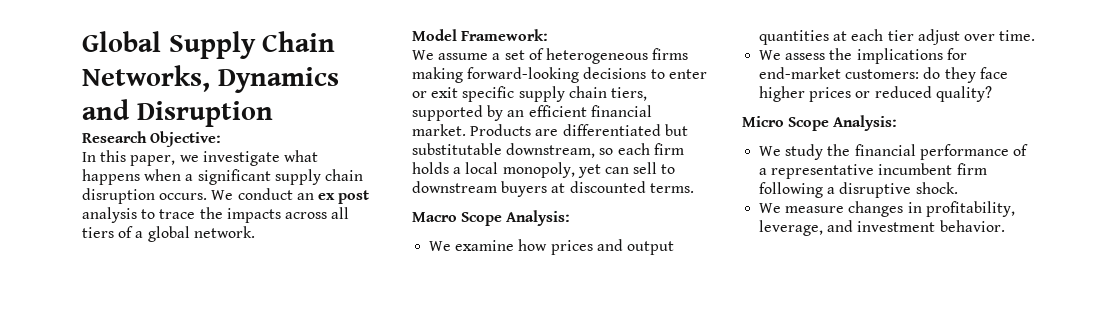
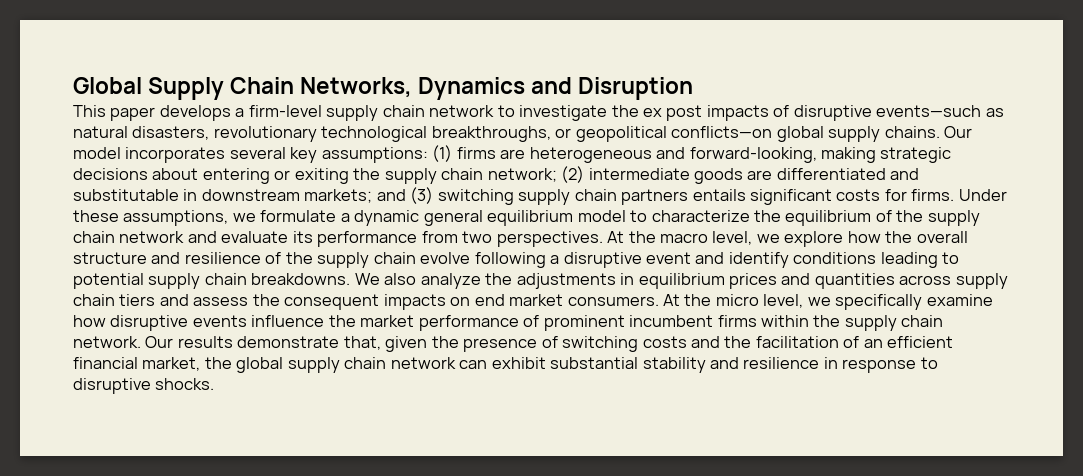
[82,131,222,147] [82,150,318,166] [82,169,363,185] [82,188,370,204] [82,207,350,223] [82,226,255,242] [412,29,549,41] [412,48,689,64] [412,67,707,83] [412,86,647,102] [412,105,652,121] [412,124,688,136] [412,143,684,158] [412,162,676,178] [412,181,694,197] [412,210,571,226] [429,239,674,255] [759,29,1036,45] [759,48,967,64] [759,67,1008,83] [759,86,992,102] [742,115,898,131] [759,144,1028,160] [759,163,987,179] [759,182,958,198] [759,201,1015,217] [759,220,1005,236] Research Objective: // In this paper, we investigate what happens when a significant supply chain disruption occurs. We conduct an ex post analysis to trace the impacts across all tiers of a global network. // Model Framework: // We assume a set of heterogeneous firms making forward-looking decisions to enter or exit specific supply chain tiers, supported by an efficient financial market. Products are differentiated but substitutable downstream, so each firm holds a local monopoly, yet can sell to downstream buyers at discounted terms. // Macro Scope Analysis: // We examine how prices and output quantities at each tier adjust over time. // We assess the implications for end-market customers: do they face higher prices or reduced quality? // Micro Scope Analysis: // We study the financial performance of a representative incumbent firm following a disruptive shock. // We measure changes in profitability, leverage, and investment behavior. -> [73,105,1004,121] [73,126,973,142] [73,145,952,163] [73,166,920,184] [73,187,1007,205] [73,210,980,226] [73,231,968,247] [73,252,960,268] [73,273,1008,289] [73,294,993,310] [73,315,944,331] [73,336,954,352] [73,357,938,373] [73,378,215,394] This paper develops a firm-level supply chain network to investigate the ex post impacts of disruptive events—such as natural disasters, revolutionary technological breakthroughs, or geopolitical conflicts—on global supply chains. Our model incorporates several key assumptions: (1) firms are heterogeneous and forward-looking, making strategic decisions about entering or exiting the supply chain network; (2) intermediate goods are differentiated and substitutable in downstream markets; and (3) switching supply chain partners entails significant costs for firms. Under these assumptions, we formulate a dynamic general equilibrium model to characterize the equilibrium of the supply chain network and evaluate its performance from two perspectives. At the macro level, we explore how the overall structure and resilience of the supply chain evolve following a disruptive event and identify conditions leading to potential supply chain breakdowns. We also analyze the adjustments in equilibrium prices and quantities across supply chain tiers and assess the consequent impacts on end market consumers. At the micro level, we specifically examine how disruptive events influence the market performance of prominent incumbent firms within the supply chain network. Our results demonstrate that, given the presence of switching costs and the facilitation of an efficient financial market, the global supply chain network can exhibit substantial stability and resilience in response to disruptive shocks.

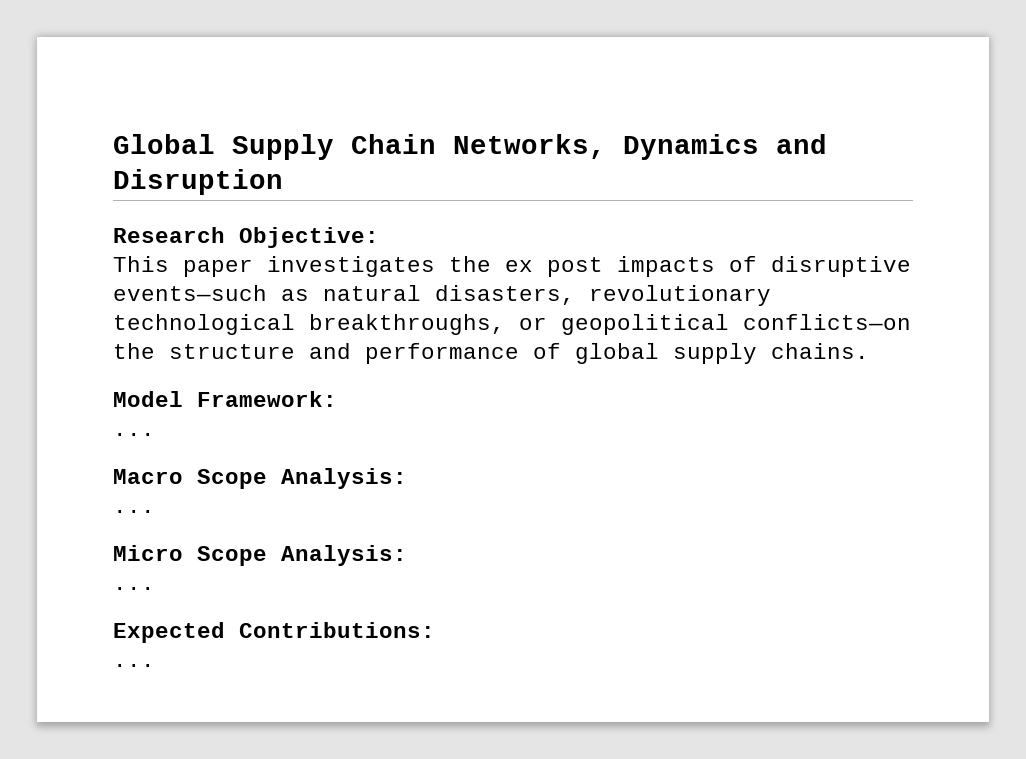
(694, 88) none -> [113,227,379,248] // Research Objective:
[159,105,608,121] develops a firm-level supply chain network to investigate -> [267,256,435,277] investigates
[776,126,973,142] [73,145,952,163] [73,166,920,184] [73,187,1007,205] [73,210,980,226] [73,231,968,247] [73,252,960,268] [73,273,1008,289] [73,294,993,310] [73,315,944,331] [73,336,954,352] [73,357,938,373] [73,378,215,394] global supply chains. Our model incorporates several key assumptions: (1) firms are heterogeneous and forward-looking, making strategic decisions about entering or exiting the supply chain network; (2) intermediate goods are differentiated and substitutable in downstream markets; and (3) switching supply chain partners entails significant costs for firms. Under these assumptions, we formulate a dynamic general equilibrium model to characterize the equilibrium of the supply chain network and evaluate its performance from two perspectives. At the macro level, we explore how the overall structure and resilience of the supply chain evolve following a disruptive event and identify conditions leading to potential supply chain breakdowns. We also analyze the adjustments in equilibrium prices and quantities across supply chain tiers and assess the consequent impacts on end market consumers. At the micro level, we specifically examine how disruptive events influence the market performance of prominent incumbent firms within the supply chain network. Our results demonstrate that, given the presence of switching costs and the facilitation of an efficient financial market, the global supply chain network can exhibit substantial stability and resilience in response to disruptive shocks. -> [113,343,869,364] [113,391,337,407] [113,433,155,436] [113,468,407,489] [113,510,155,513] [113,545,407,566] [113,587,155,590] [113,622,435,643] [113,664,155,667] the structure and performance of global supply chains. // Model Framework: // ... // Macro Scope Analysis: // ... // Micro Scope Analysis: // ... // Expected Contributions: // ...

